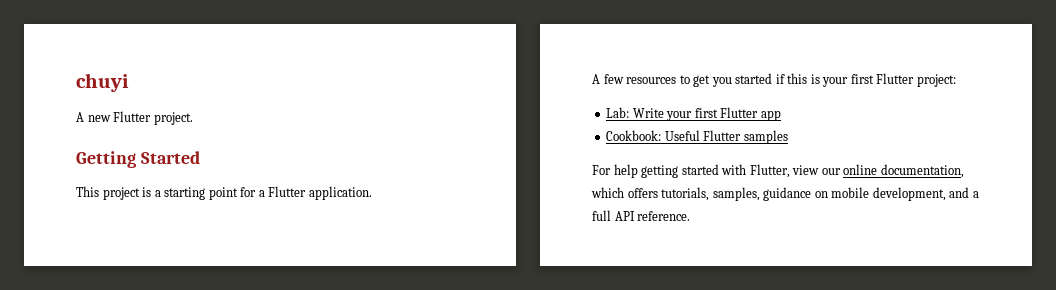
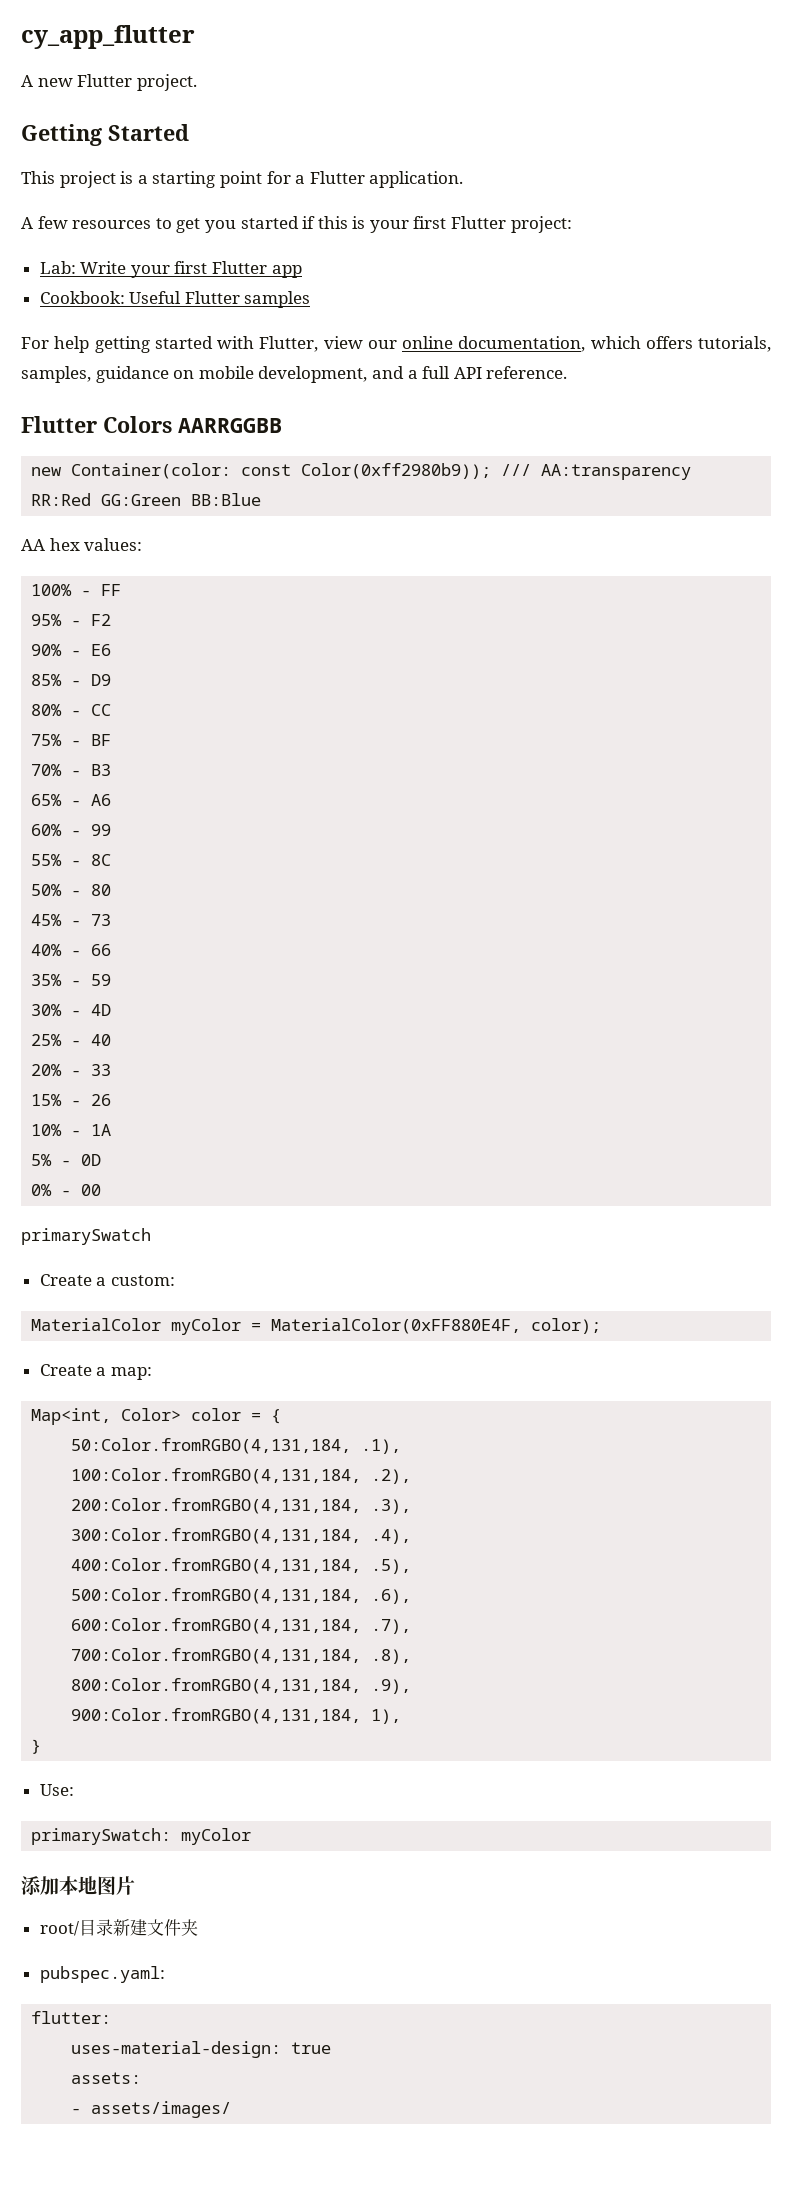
[76,73,129,92] chuyi -> [21,25,195,49] cy_app_flutter
(691, 216) none -> [21,416,282,433] [31,463,692,480] [31,493,262,506] [21,538,143,551] [31,584,122,596] [31,614,112,626] [31,644,112,656] [31,674,112,686] [31,704,112,716] [31,734,112,746] [31,764,112,776] [31,794,112,806] [31,824,112,836] [31,854,112,866] [31,884,112,896] [31,914,112,926] [31,944,112,956] [31,974,112,986] [31,1004,112,1016] [31,1034,112,1046] [31,1064,112,1076] [31,1094,112,1106] [31,1124,112,1136] [31,1154,102,1166] [31,1184,102,1196] [21,1228,151,1245] [39,1274,175,1286] [31,1318,602,1335] [39,1364,152,1380] [31,1408,282,1425] [71,1438,402,1454] [71,1468,412,1484] [71,1498,412,1514] [71,1528,412,1544] [71,1558,412,1574] [71,1588,412,1604] [71,1618,412,1634] [71,1648,412,1664] [71,1678,412,1694] [71,1708,402,1724] [31,1739,42,1754] [39,1784,74,1796] [31,1828,252,1845] [21,1876,135,1895] [39,1919,198,1936] [39,1966,165,1983] [31,2011,112,2024] [71,2041,332,2058] [71,2072,142,2084] [71,2101,232,2118] // Flutter Colors AARRGGBB // new Container(color: const Color(0xff2980b9)); /// AA:transparency RR:Red GG:Green BB:Blue // AA hex values: // 100% - FF // 95% - F2 // 90% - E6 // 85% - D9 // 80% - CC // 75% - BF // 70% - B3 // 65% - A6 // 60% - 99 // 55% - 8C // 50% - 80 // 45% - 73 // 40% - 66 // 35% - 59 // 30% - 4D // 25% - 40 // 20% - 33 // 15% - 26 // 10% - 1A // 5% - 0D // 0% - 00 // primarySwatch // Create a custom: // MaterialColor myColor = MaterialColor(0xFF880E4F, color); // Create a map: // Map<int, Color> color = { // 50:Color.fromRGBO(4,131,184, .1), // 100:Color.fromRGBO(4,131,184, .2), // 200:Color.fromRGBO(4,131,184, .3), // 300:Color.fromRGBO(4,131,184, .4), // 400:Color.fromRGBO(4,131,184, .5), // 500:Color.fromRGBO(4,131,184, .6), // 600:Color.fromRGBO(4,131,184, .7), // 700:Color.fromRGBO(4,131,184, .8), // 800:Color.fromRGBO(4,131,184, .9), // 900:Color.fromRGBO(4,131,184, 1), // } // Use: // primarySwatch: myColor // 添加本地图片 // root/目录新建文件夹 // pubspec.yaml: // flutter: // uses-material-design: true // assets: // - assets/images/

